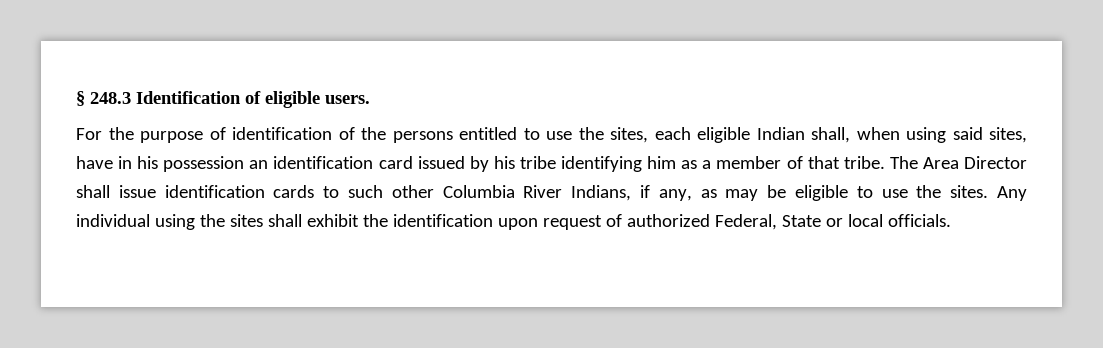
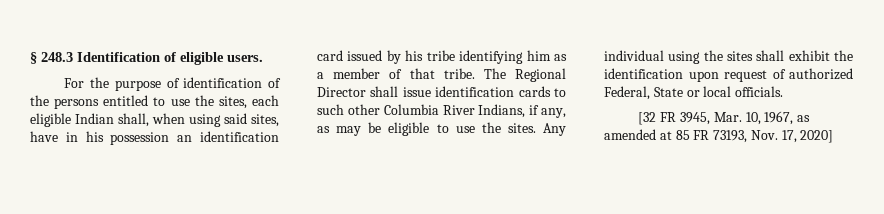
[922,157,959,169] Area -> [515,68,566,82] Regional
(951, 220) none -> [638,111,811,125] [604,129,834,143] // [32 FR 3945, Mar. 10, 1967, as amended at 85 FR 73193, Nov. 17, 2020]

